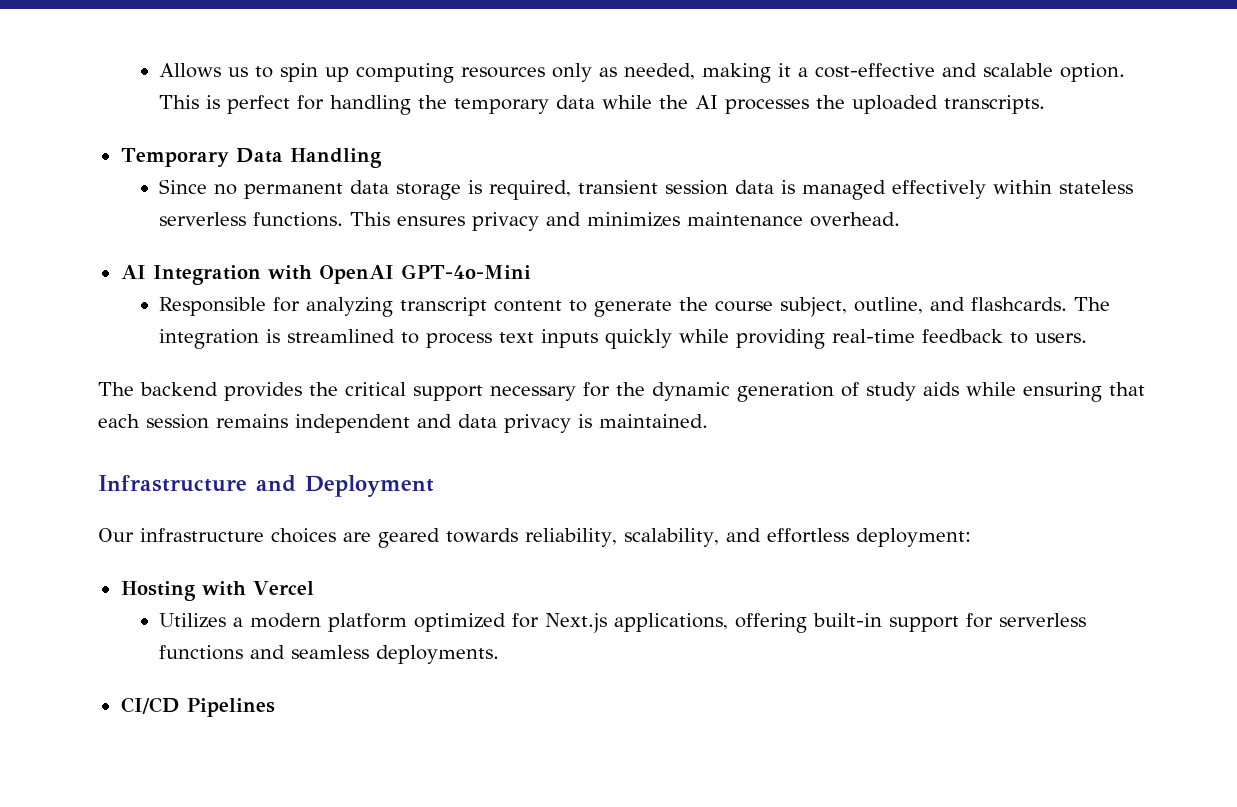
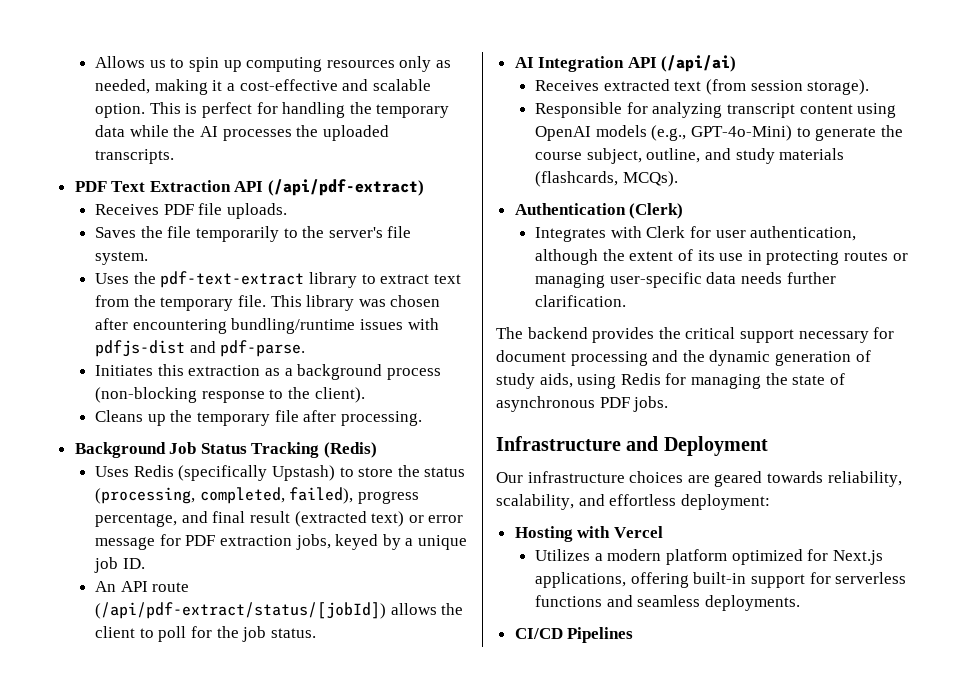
[120,148,382,168] [159,179,1134,200] [159,212,901,231] [120,264,531,285] Temporary Data Handling // Since no permanent data storage is required, transient session data is managed effectively within stateless serverless functions. This ensures privacy and minimizes maintenance overhead. // AI Integration with OpenAI GPT-4o-Mini -> [74,179,425,196] [95,203,287,219] [95,226,412,242] [95,251,149,265] [95,271,461,288] [95,295,441,311] [95,318,439,334] [95,340,306,357] [95,364,441,380] [95,387,365,403] [95,410,422,426] [74,442,378,458] [95,465,466,481] [95,487,419,504] [95,511,464,527] [95,534,467,550] [94,557,145,573] [95,581,190,592] [95,602,464,619] [95,626,316,642] [514,55,737,72] [535,79,870,95] PDF Text Extraction API (/api/pdf-extract) // Receives PDF file uploads. // Saves the file temporarily to the server's file system. // Uses the pdf-text-extract library to extract text from the temporary file. This library was chosen after encountering bundling/runtime issues with pdfjs-dist and pdf-parse. // Initiates this extraction as a background process (non-blocking response to the client). // Cleans up the temporary file after processing. // Background Job Status Tracking (Redis) // Uses Redis (specifically Upstash) to store the status (processing, completed, failed), progress percentage, and final result (extracted text) or error message for PDF extraction jobs, keyed by a unique job ID. // An API route (/api/pdf-extract/status/[jobId]) allows the client to poll for the job status. // AI Integration API (/api/ai) // Receives extracted text (from session storage).
(563, 306) none -> [857,103,897,118] [535,125,792,141] using OpenAI models (e.g., GPT-4o-Mini)
[971,297,1111,311] [159,329,1088,349] flashcards. The integration is streamlined to process text inputs quickly while providing real-time feedback to users. -> [735,148,845,164] [535,171,678,187] [514,203,684,219] [535,226,857,242] [535,249,908,265] [535,272,836,288] [535,295,627,307] study materials (flashcards, MCQs). // Authentication (Clerk) // Integrates with Clerk for user authentication, although the extent of its use in protecting routes or managing user-specific data needs further clarification.
(610, 389) none -> [496,350,679,366] document processing and
[923,382,1145,402] [98,414,708,433] aids while ensuring that each session remains independent and data privacy is maintained. -> [539,373,845,389] [496,396,669,412] aids, using Redis for managing the state of asynchronous PDF jobs.

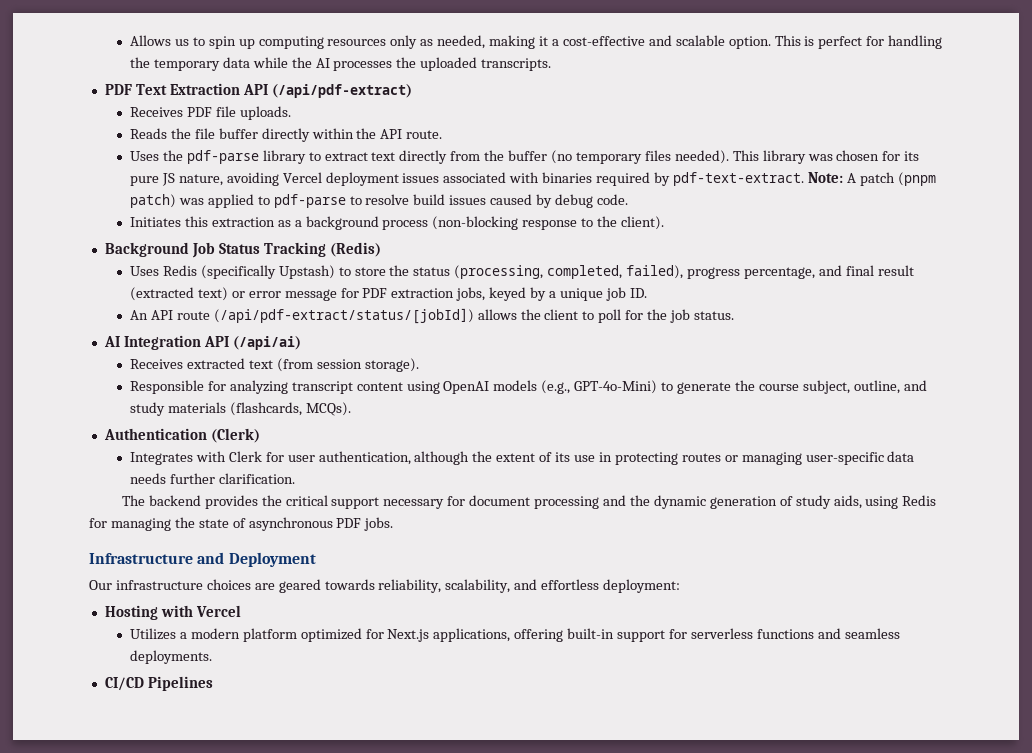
[95,227,137,238] Saves -> [129,128,167,139] Reads
[195,226,412,242] [95,251,149,265] temporarily to the server's file system. -> [218,128,443,142] buffer directly within the API route.
[160,271,305,288] pdf-text-extract -> [186,150,259,164] pdf-parse
(461, 279) none -> [399,150,448,164] directly
[160,295,441,311] [95,318,439,334] [95,340,306,357] temporary file. This library was chosen after encountering bundling/runtime issues with pdfjs-dist and pdf-parse. -> [508,150,920,164] [129,172,936,186] [129,194,628,208] buffer (no temporary files needed). This library was chosen for its pure JS nature, avoiding Vercel deployment issues associated with binaries required by pdf-text-extract. Note: A patch (pnpm patch) was applied to pdf-parse to resolve build issues caused by debug code.
[95,410,422,426] // Cleans up the temporary file after processing. -> (665, 223) none

